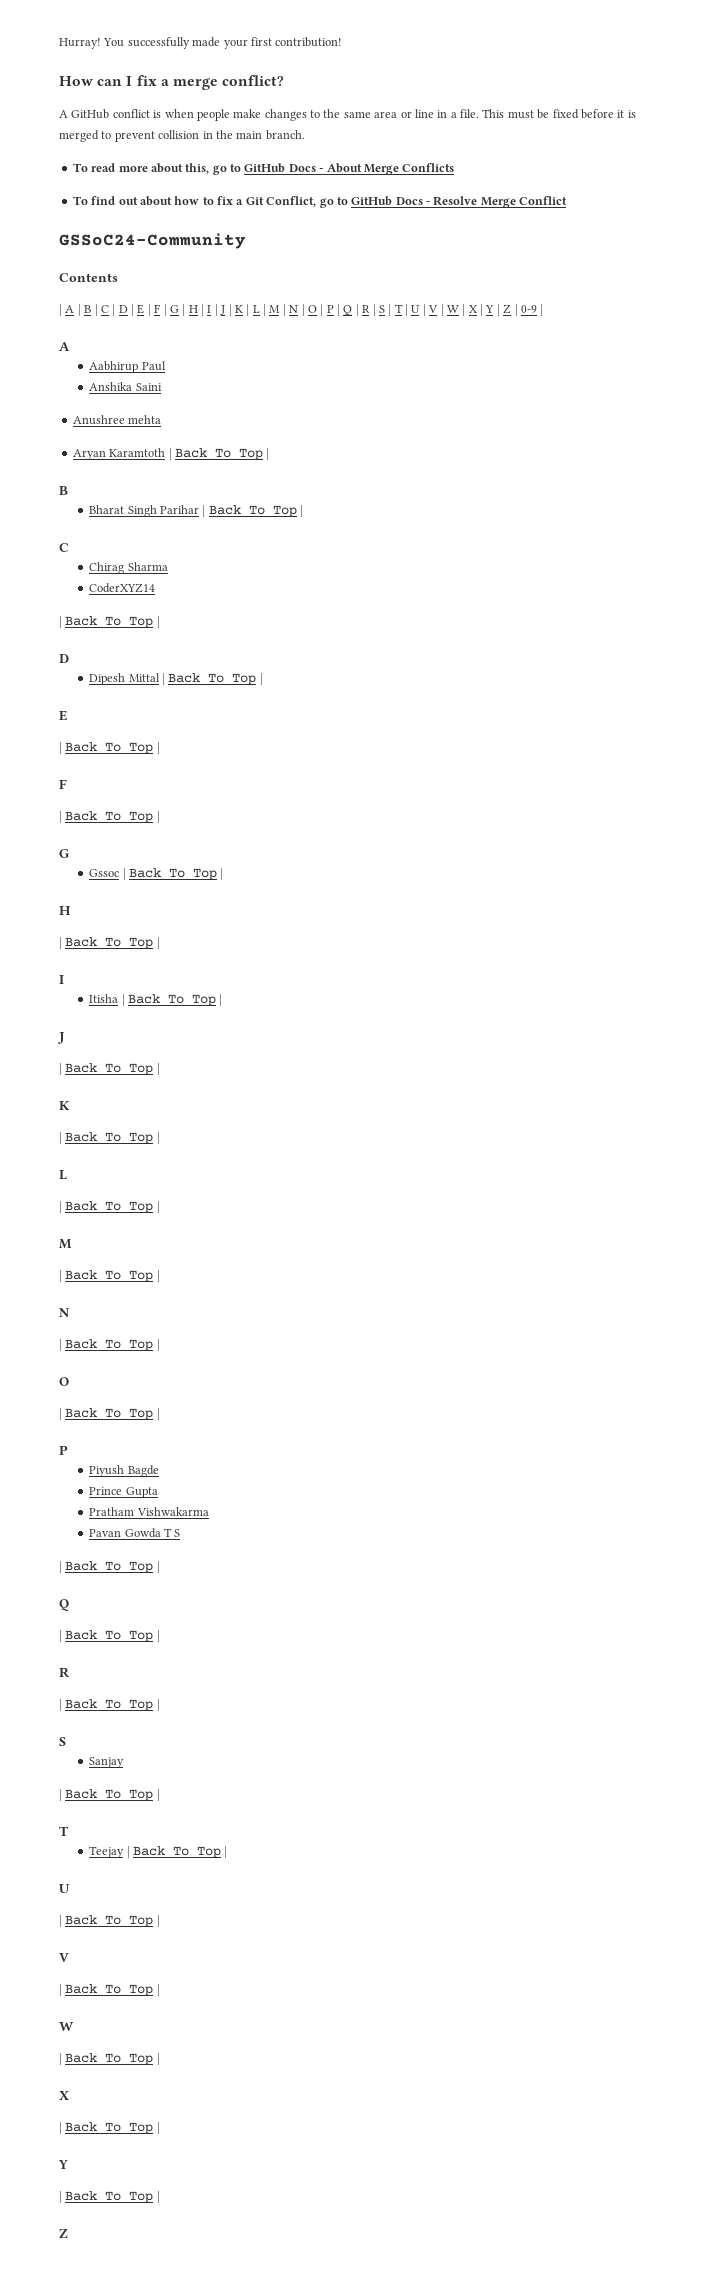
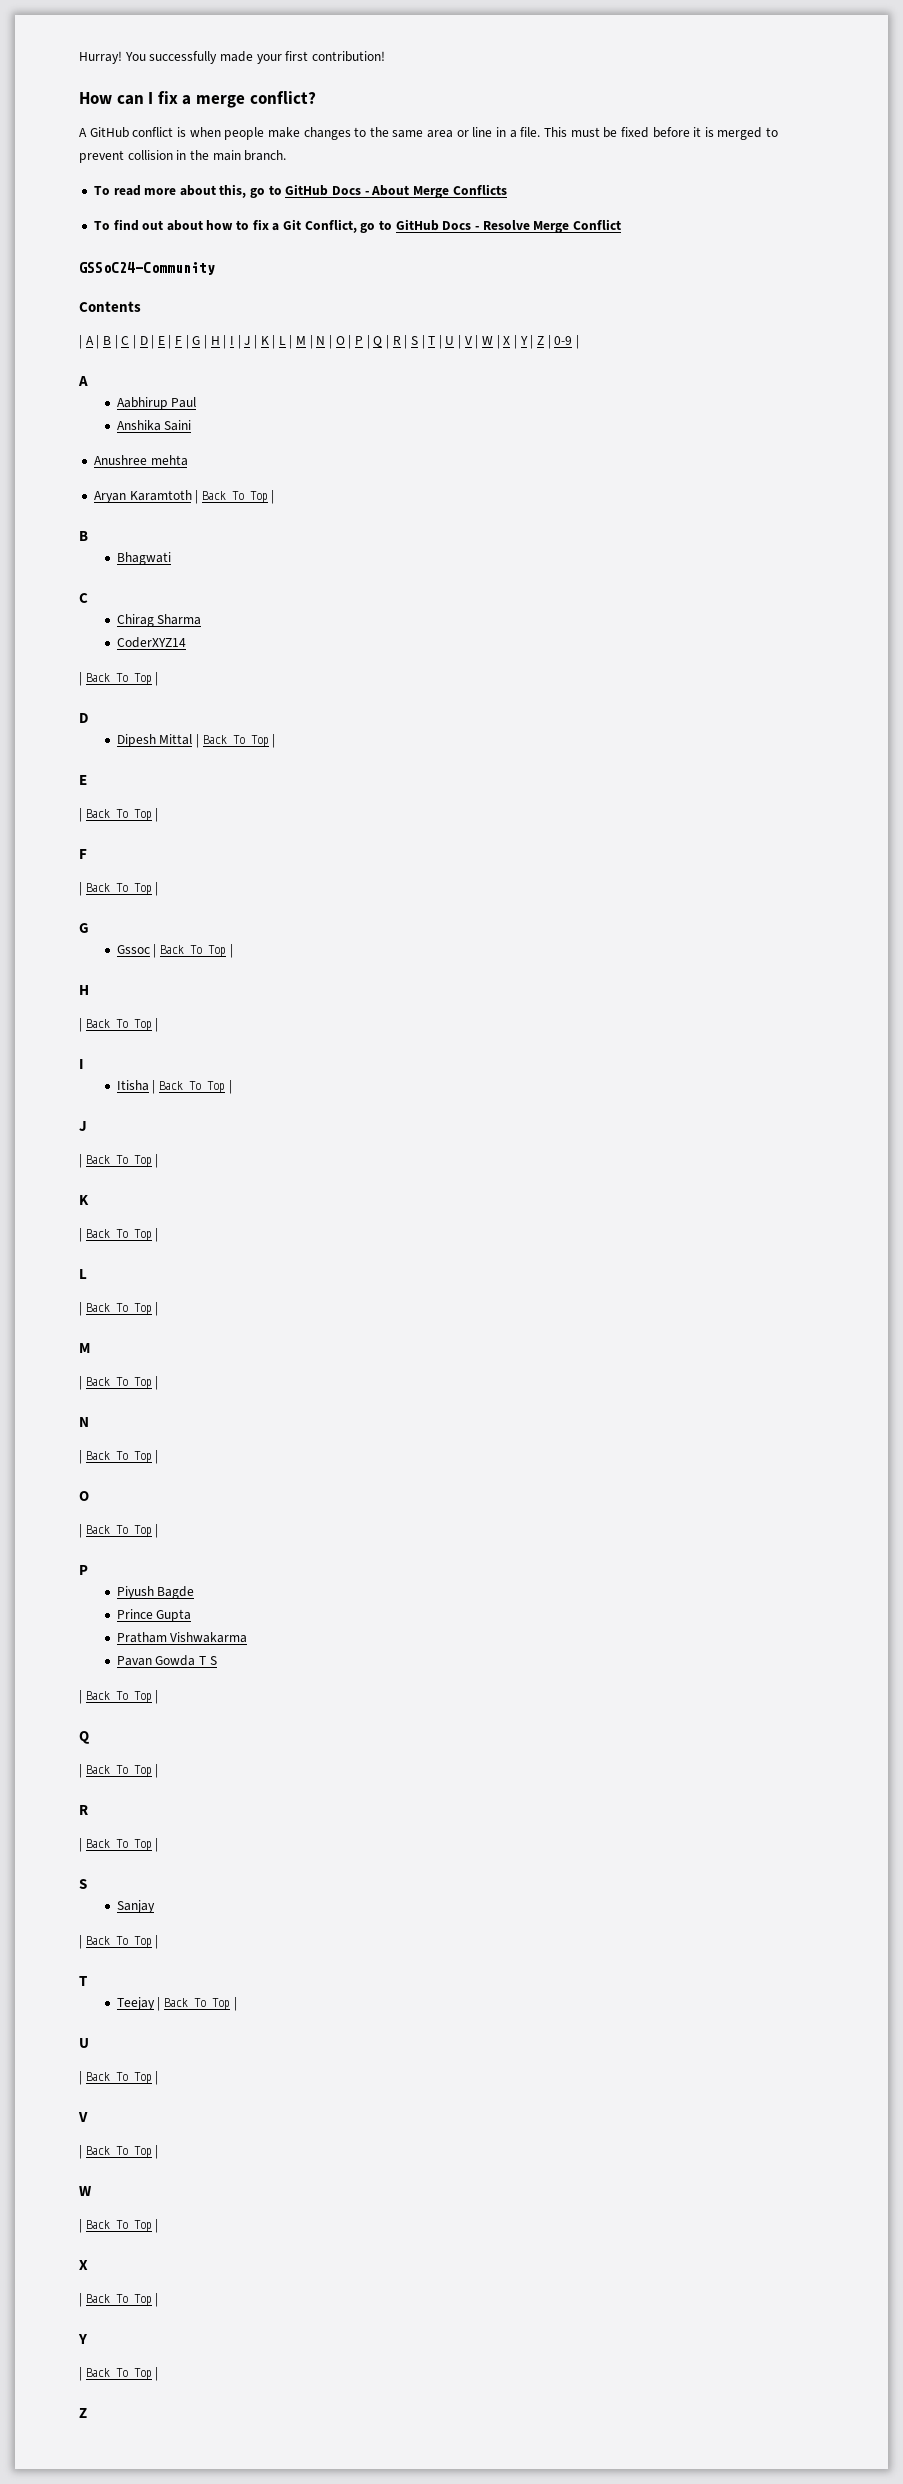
[89,505,304,517] Bharat Singh Parihar | Back To Top | -> [116,552,171,565] Bhagwati

